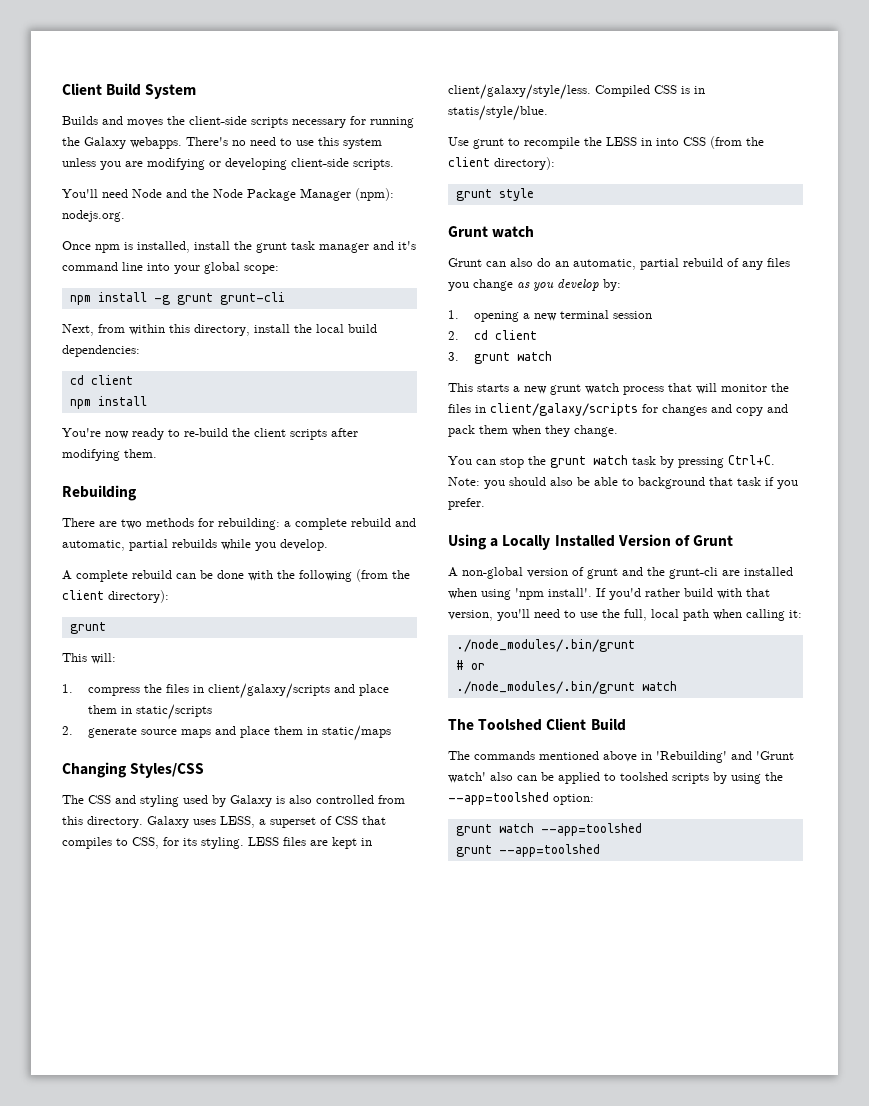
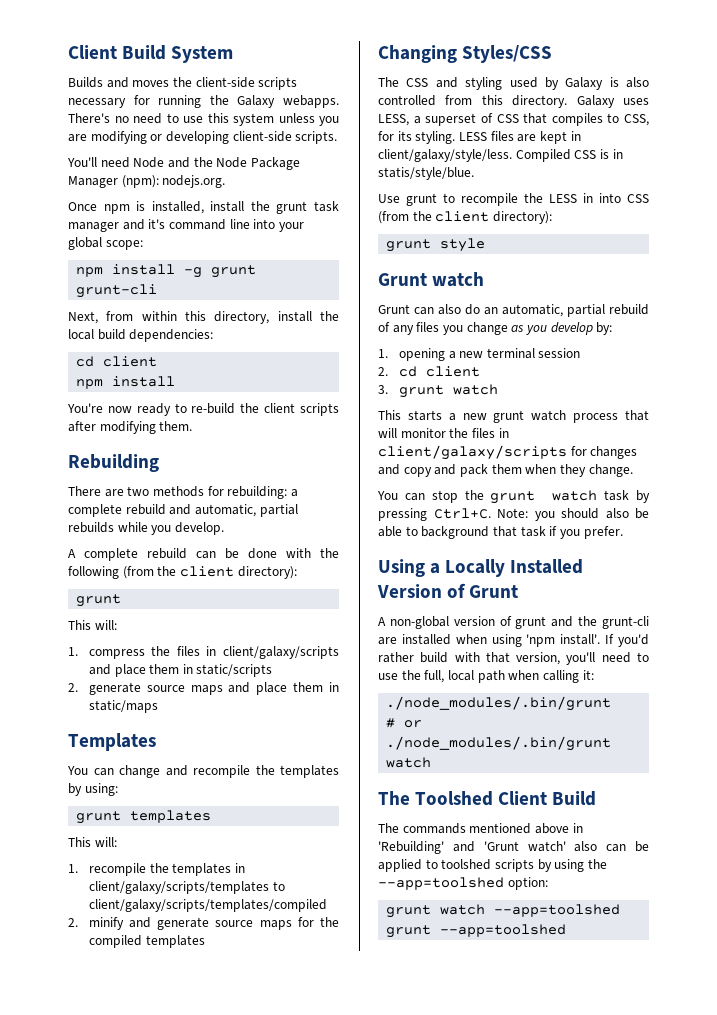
(391, 733) none -> [68,733,156,751] [67,765,339,778] [68,783,118,796] [76,810,212,824] [68,837,117,847] [68,863,245,876] [88,881,285,894] [88,899,327,912] [68,917,339,930] [88,935,205,948] // Templates // You can change and recompile the templates by using: // grunt templates // This will: // 1. recompile the templates in client/galaxy/scripts/templates to client/galaxy/scripts/templates/compiled // 2. minify and generate source maps for the compiled templates

